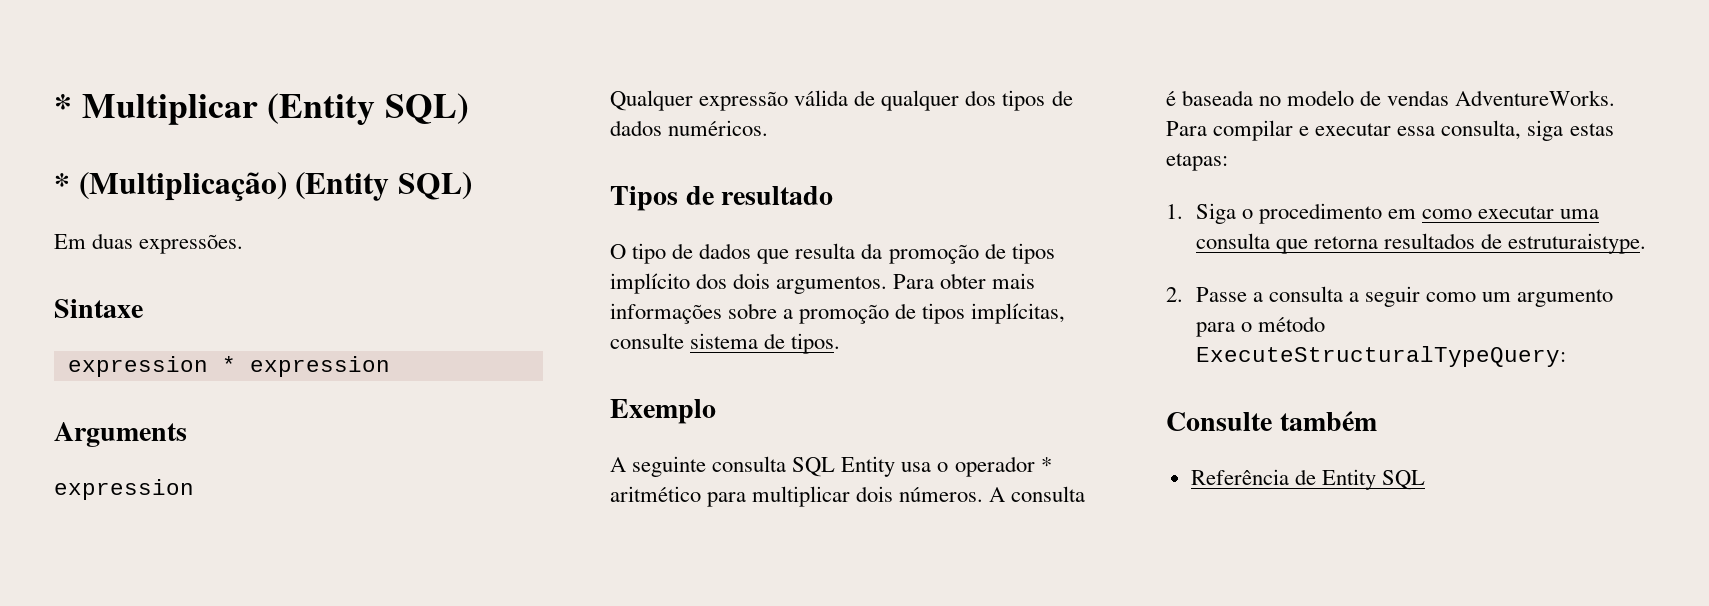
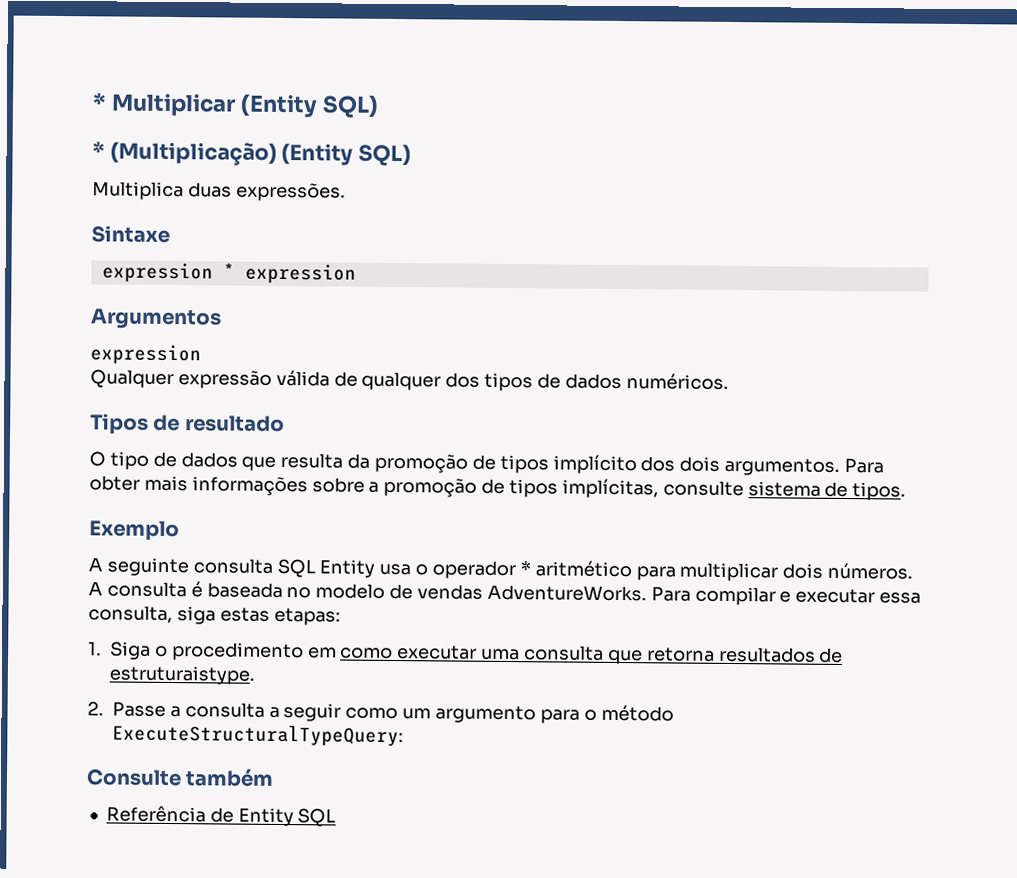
[54,234,86,249] Em -> [92,181,184,201] Multiplica
[54,422,187,447] Arguments -> [90,308,222,330] Argumentos

